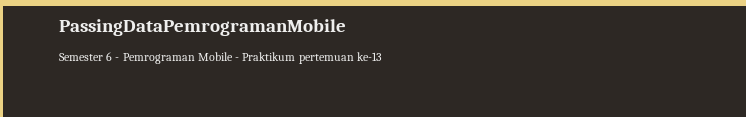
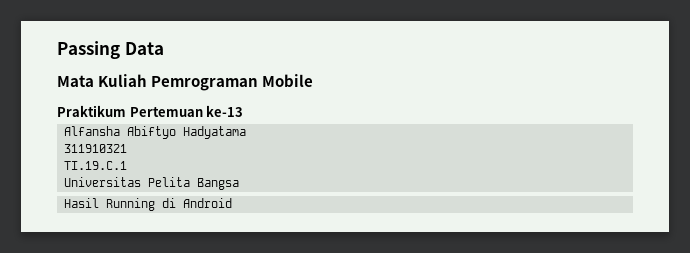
[59,19,346,36] [59,52,382,64] PassingDataPemrogramanMobile // Semester 6 - Pemrograman Mobile - Praktikum pertemuan ke-13 -> [57,41,164,59] [57,74,314,91] [57,105,244,117] [63,126,246,139] [63,144,127,153] [63,161,127,170] [63,177,239,190] [63,198,232,211] Passing Data // Mata Kuliah Pemrograman Mobile // Praktikum Pertemuan ke-13 // Alfansha Abiftyo Hadyatama // 311910321 // TI.19.C.1 // Universitas Pelita Bangsa // Hasil Running di Android

